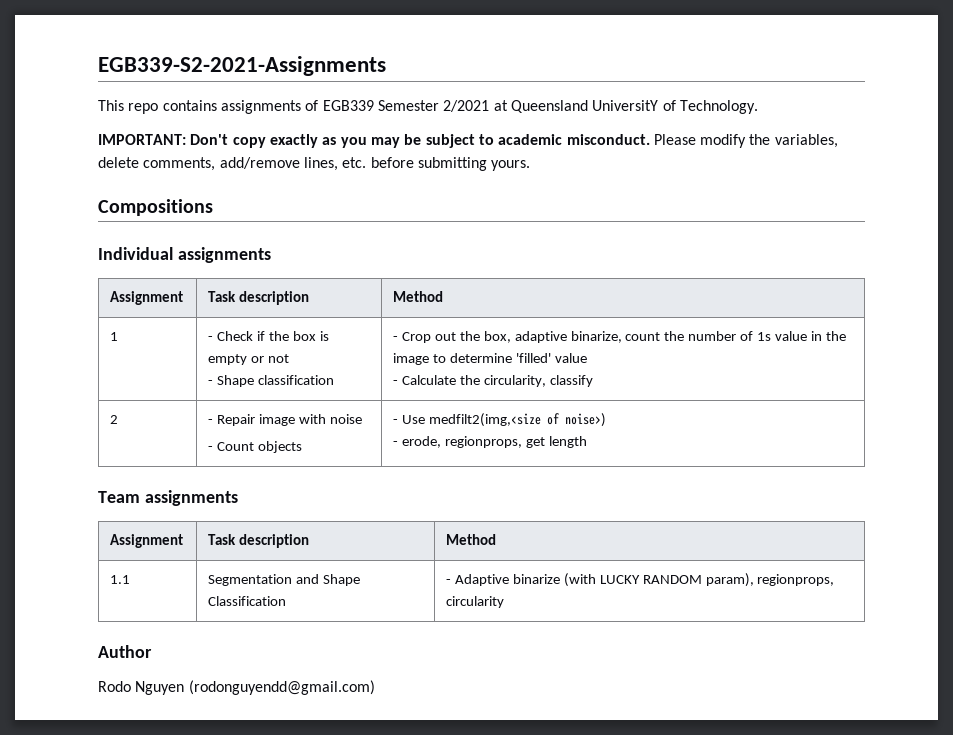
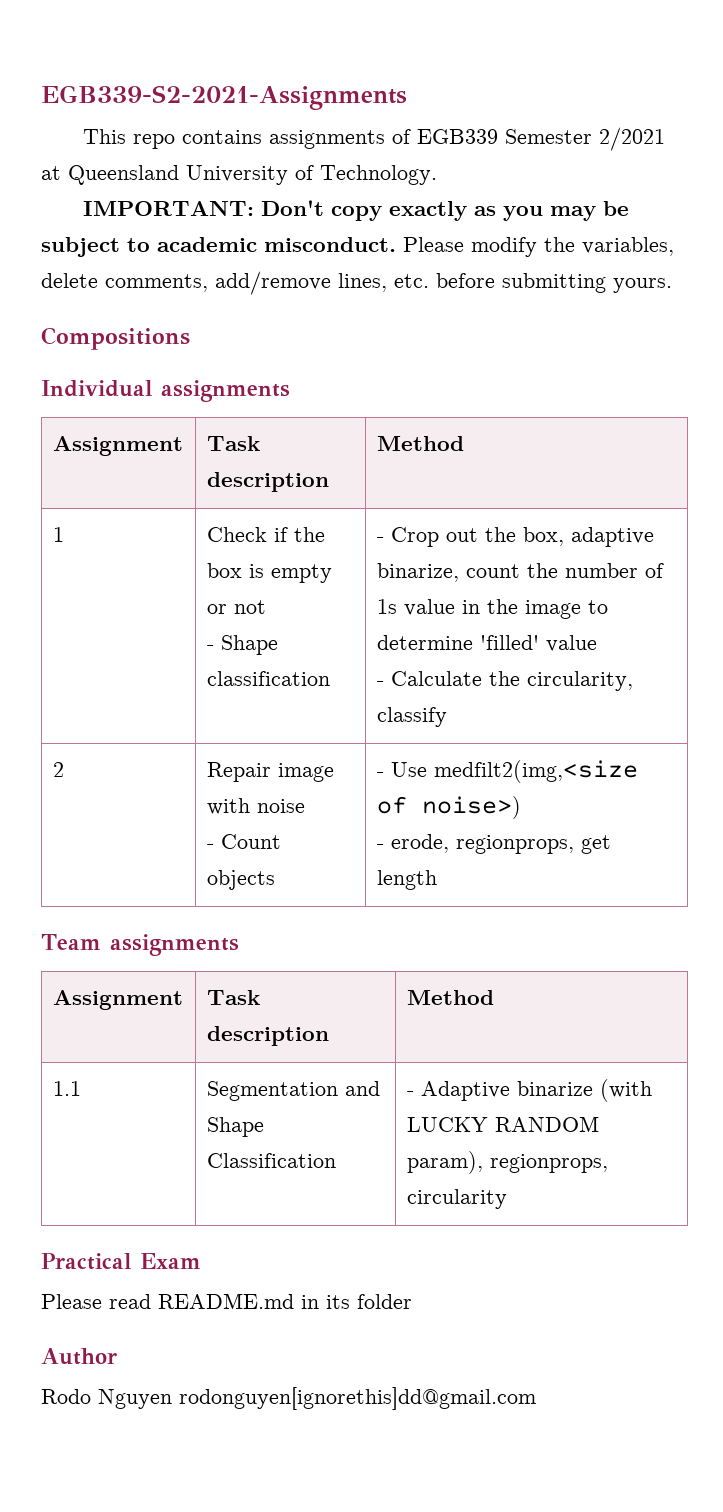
[592,100,659,111] UniversitY -> [186,165,288,185] University
[208,336,214,341] - -> (64, 534) none
[208,419,214,424] - -> (64, 769) none
(505, 602) none -> [41,1253,201,1270] [41,1293,412,1309] // Practical Exam // Please read README.md in its folder
[188,680,375,695] (rodonguyendd@gmail.com) -> [179,1387,536,1410] rodonguyen[ignorethis]dd@gmail.com

